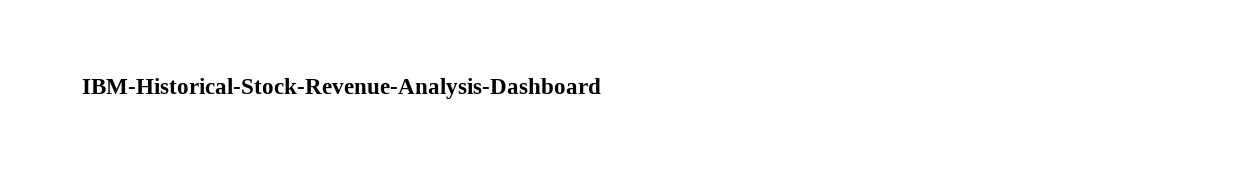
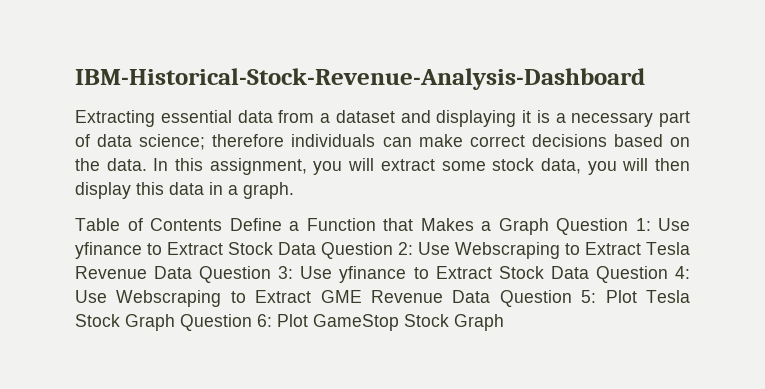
(601, 88) none -> [75,110,690,127] [75,134,691,150] [75,158,690,175] [75,182,294,199] [75,218,690,235] [75,242,690,259] [75,266,690,283] [75,290,690,307] [75,314,504,331] // Extracting essential data from a dataset and displaying it is a necessary part of data science; therefore individuals can make correct decisions based on the data. In this assignment, you will extract some stock data, you will then display this data in a graph. // Table of Contents Define a Function that Makes a Graph Question 1: Use yfinance to Extract Stock Data Question 2: Use Webscraping to Extract Tesla Revenue Data Question 3: Use yfinance to Extract Stock Data Question 4: Use Webscraping to Extract GME Revenue Data Question 5: Plot Tesla Stock Graph Question 6: Plot GameStop Stock Graph

